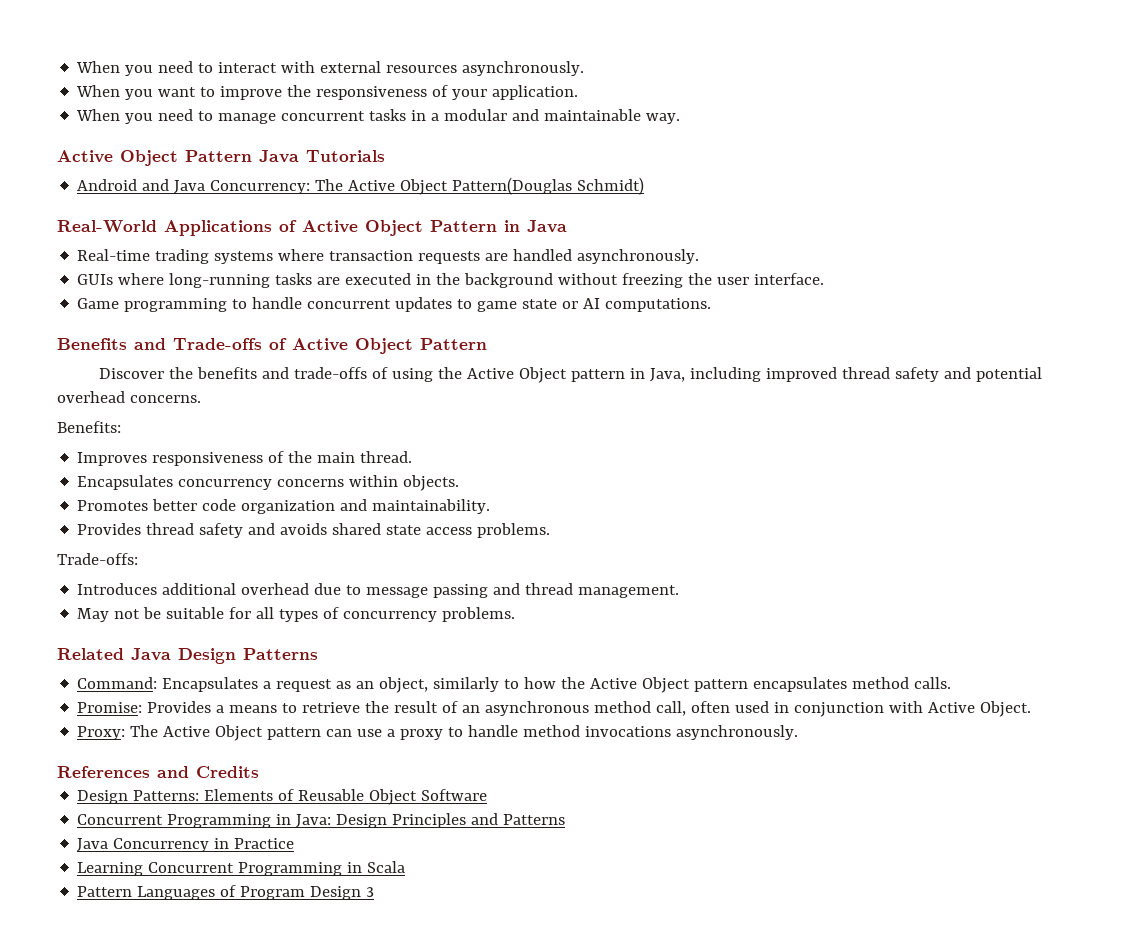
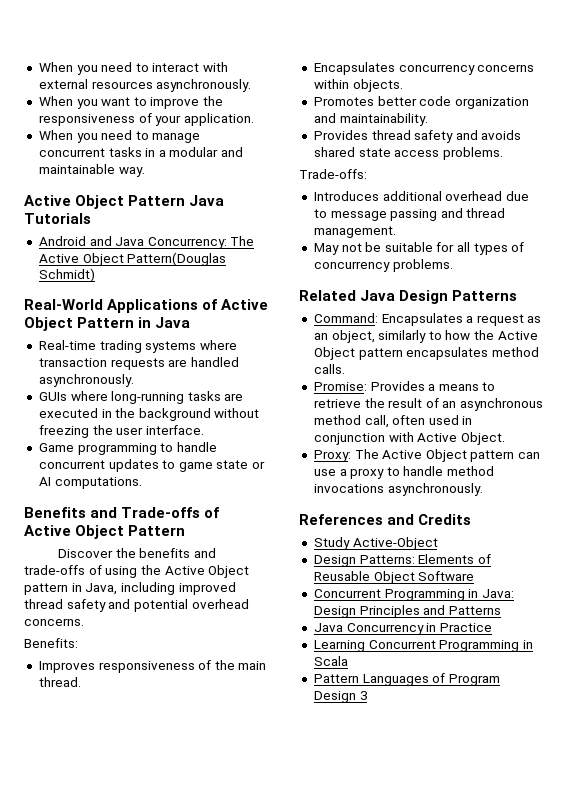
(259, 772) none -> [313,537,438,550] // Study Active-Object

